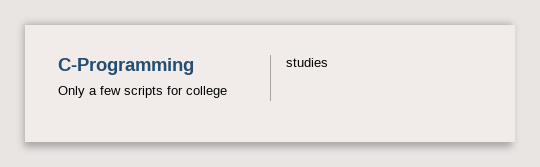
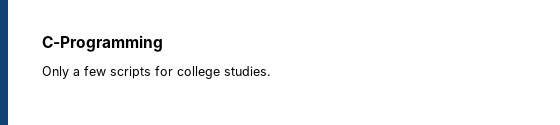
[286,58,328,67] studies -> [224,66,271,76] studies.

